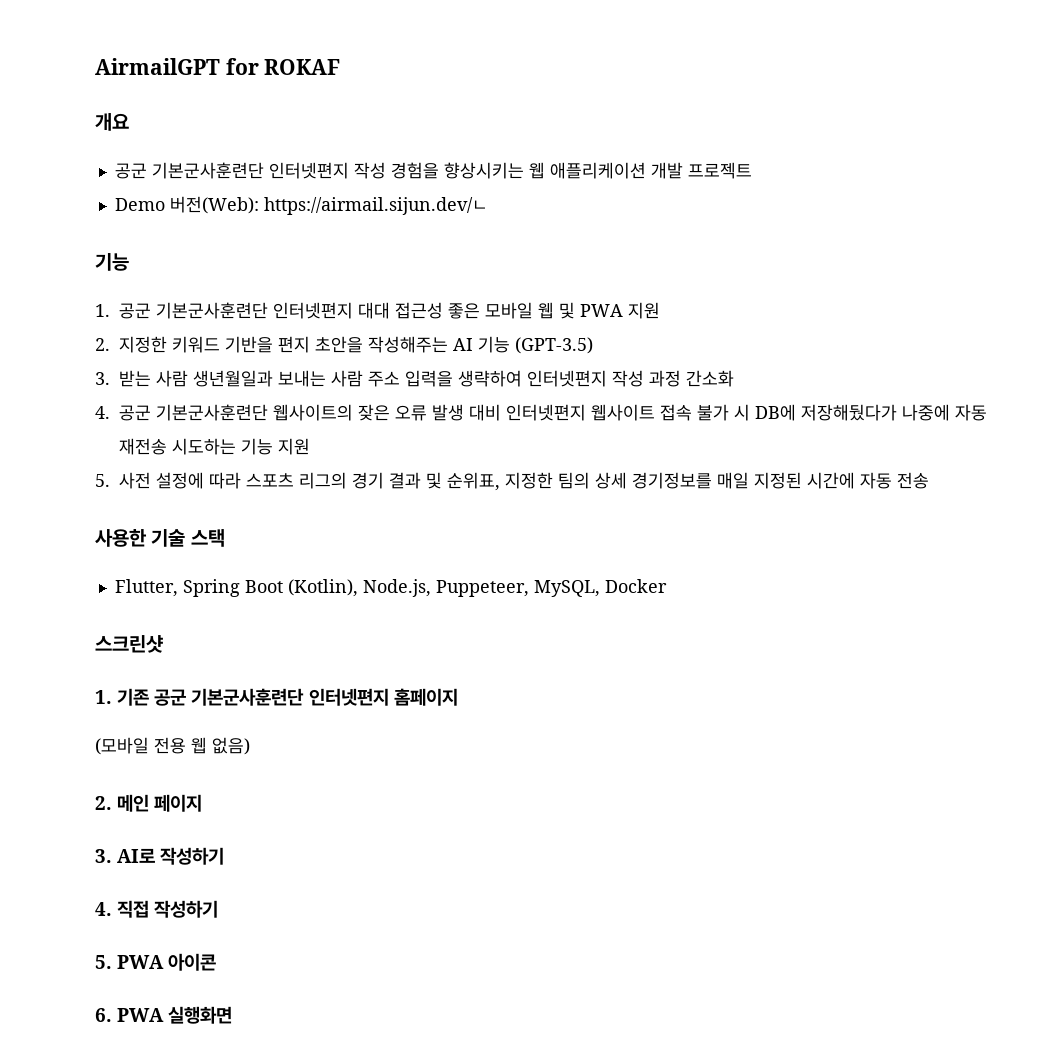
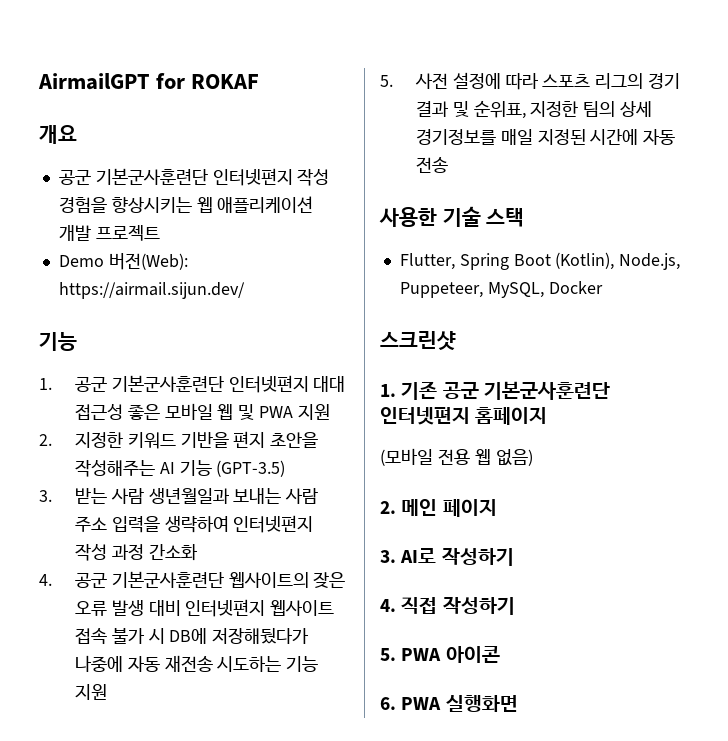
[263,197,488,215] https://airmail.sijun.dev/ㄴ -> [58,282,245,299] https://airmail.sijun.dev/

